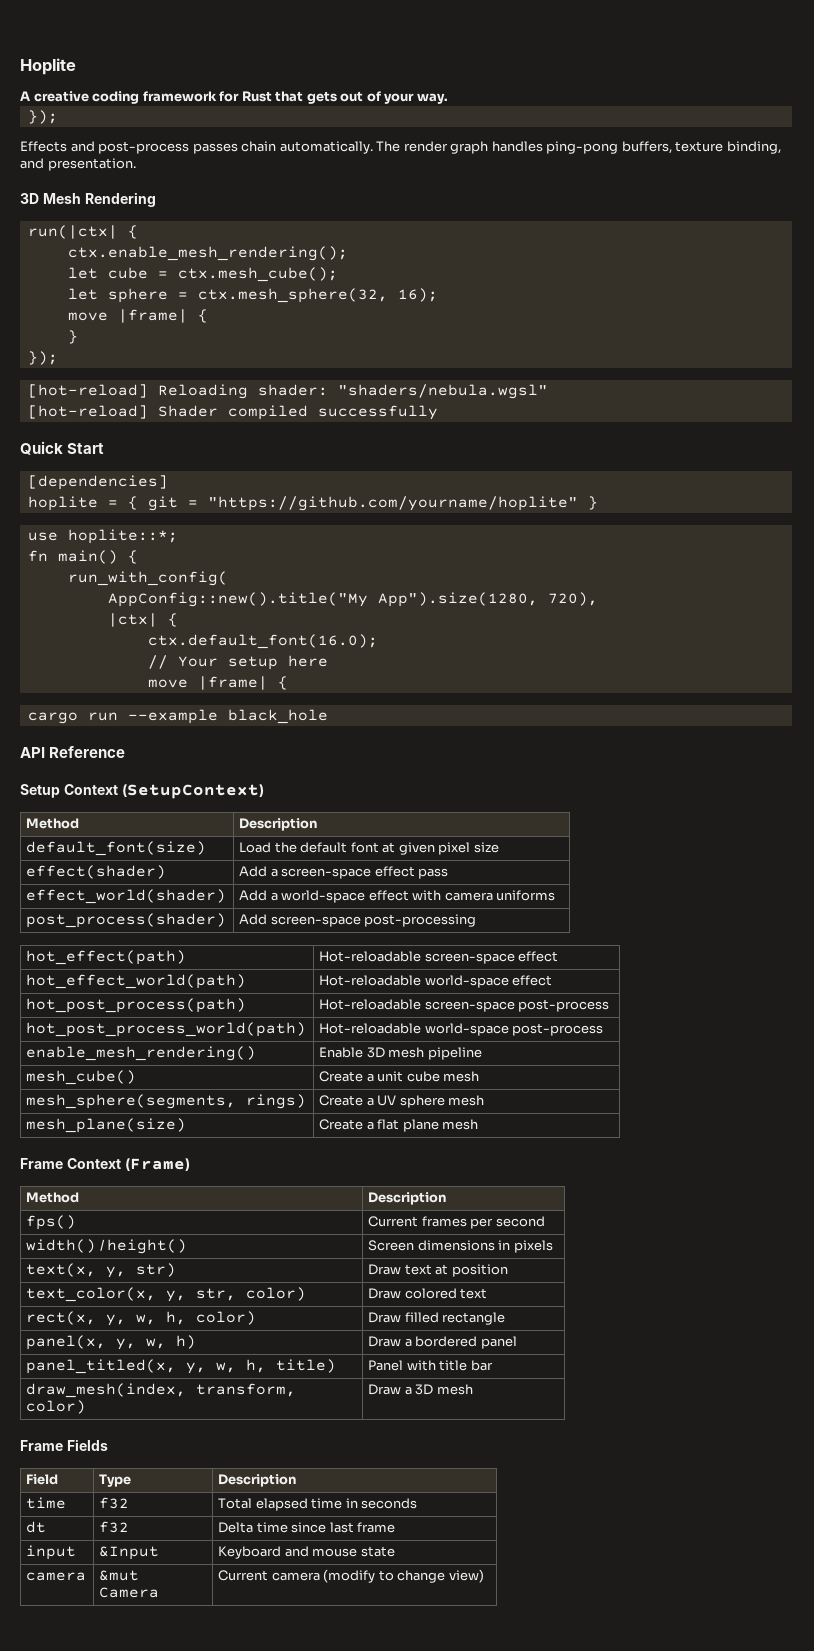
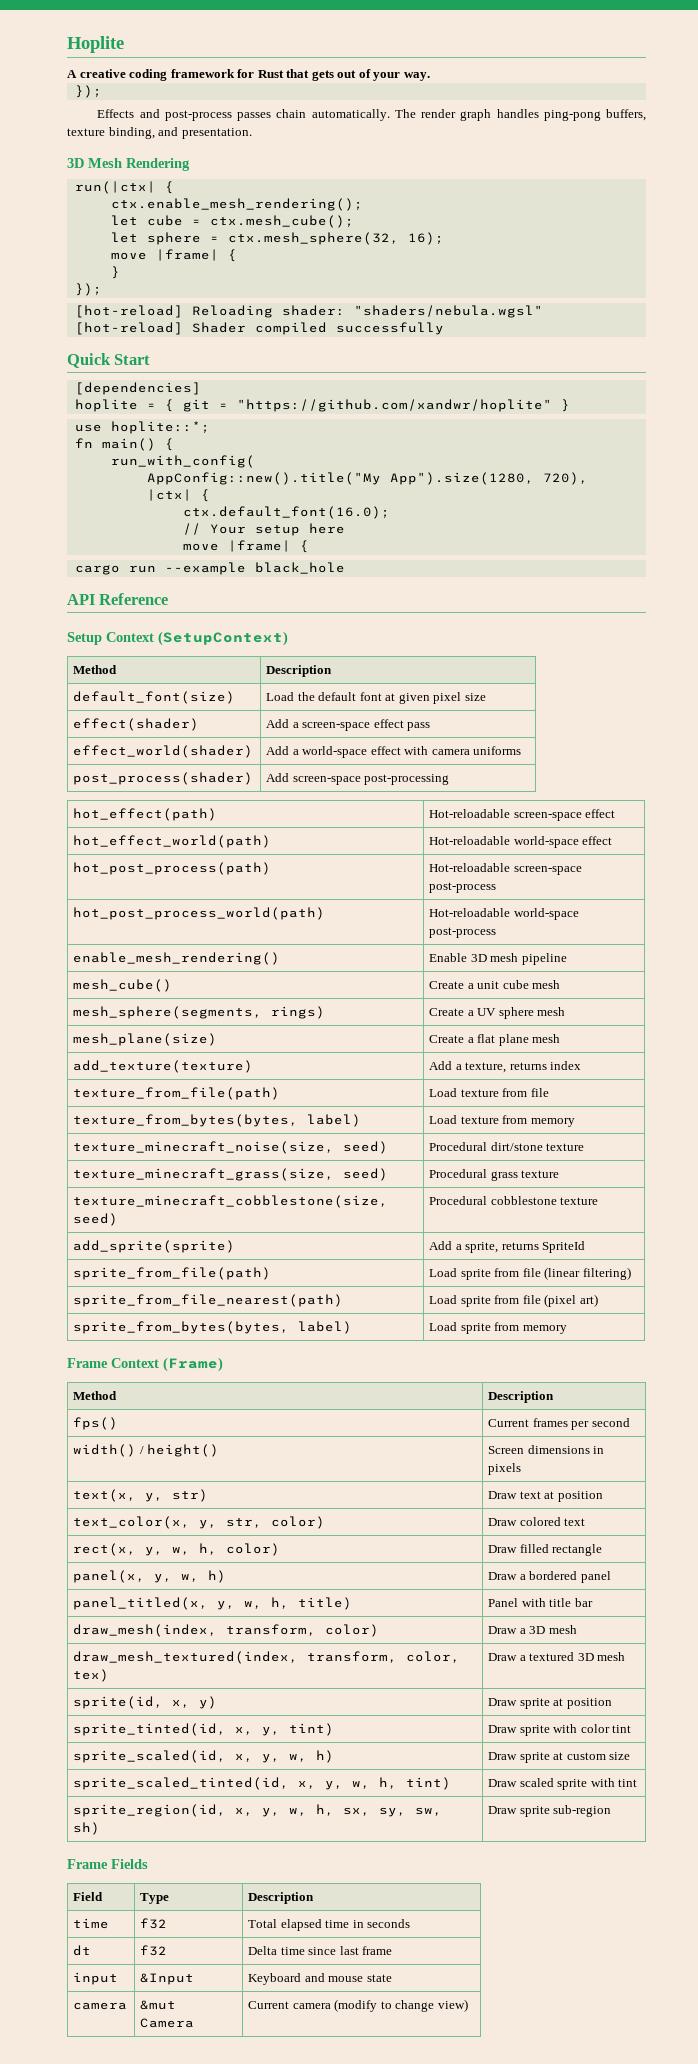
[207,496,578,511] "https://github.com/yourname/hoplite" -> [236,399,552,412] "https://github.com/xandwr/hoplite"
(479, 1124) none -> [73,1060,254,1073] [429,1061,582,1073] [73,1087,281,1100] [429,1088,549,1097] [73,1114,362,1127] [429,1115,575,1127] [73,1141,389,1154] [429,1142,585,1151] [73,1168,389,1181] [429,1169,560,1181] [73,1195,389,1208] [73,1213,119,1226] [429,1196,599,1205] [73,1240,236,1253] [429,1241,586,1253] [73,1267,272,1280] [429,1267,631,1280] [73,1294,344,1307] [429,1294,598,1307] [73,1321,353,1334] [429,1322,567,1334] // add_texture(texture) | Add a texture, returns index // texture_from_file(path) | Load texture from file // texture_from_bytes(bytes, label) | Load texture from memory // texture_minecraft_noise(size, seed) | Procedural dirt/stone texture // texture_minecraft_grass(size, seed) | Procedural grass texture // texture_minecraft_cobblestone(size, seed) | Procedural cobblestone texture // add_sprite(sprite) | Add a sprite, returns SpriteId // sprite_from_file(path) | Load sprite from file (linear filtering) // sprite_from_file_nearest(path) | Load sprite from file (pixel art) // sprite_from_bytes(bytes, label) | Load sprite from memory
(473, 1389) none -> [73,1651,461,1664] [73,1669,110,1682] [488,1652,626,1661] [73,1696,218,1709] [488,1698,612,1709] [73,1723,335,1736] [488,1724,632,1736] [73,1750,335,1763] [488,1752,631,1763] [73,1777,452,1790] [488,1778,638,1790] [73,1804,443,1817] [73,1822,101,1835] [488,1805,612,1817] // draw_mesh_textured(index, transform, color, tex) | Draw a textured 3D mesh // sprite(id, x, y) | Draw sprite at position // sprite_tinted(id, x, y, tint) | Draw sprite with color tint // sprite_scaled(id, x, y, w, h) | Draw sprite at custom size // sprite_scaled_tinted(id, x, y, w, h, tint) | Draw scaled sprite with tint // sprite_region(id, x, y, w, h, sx, sy, sw, sh) | Draw sprite sub-region

